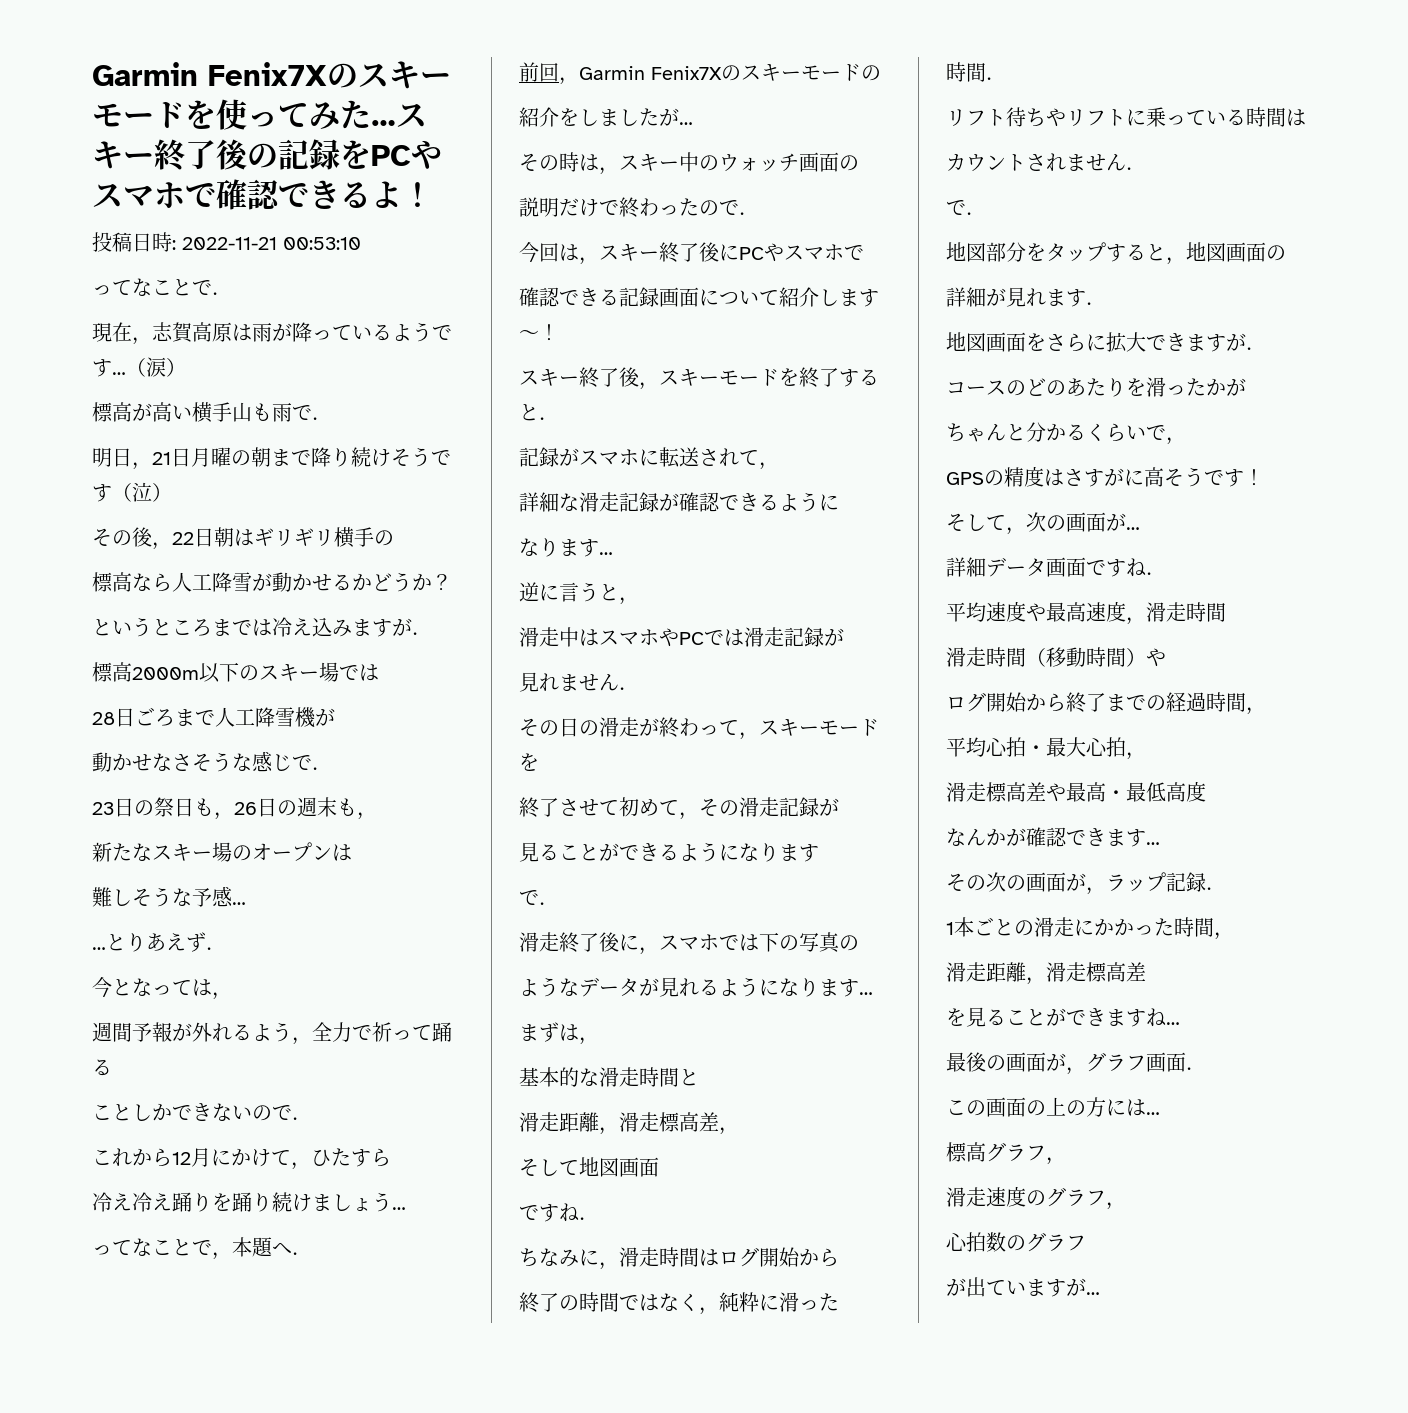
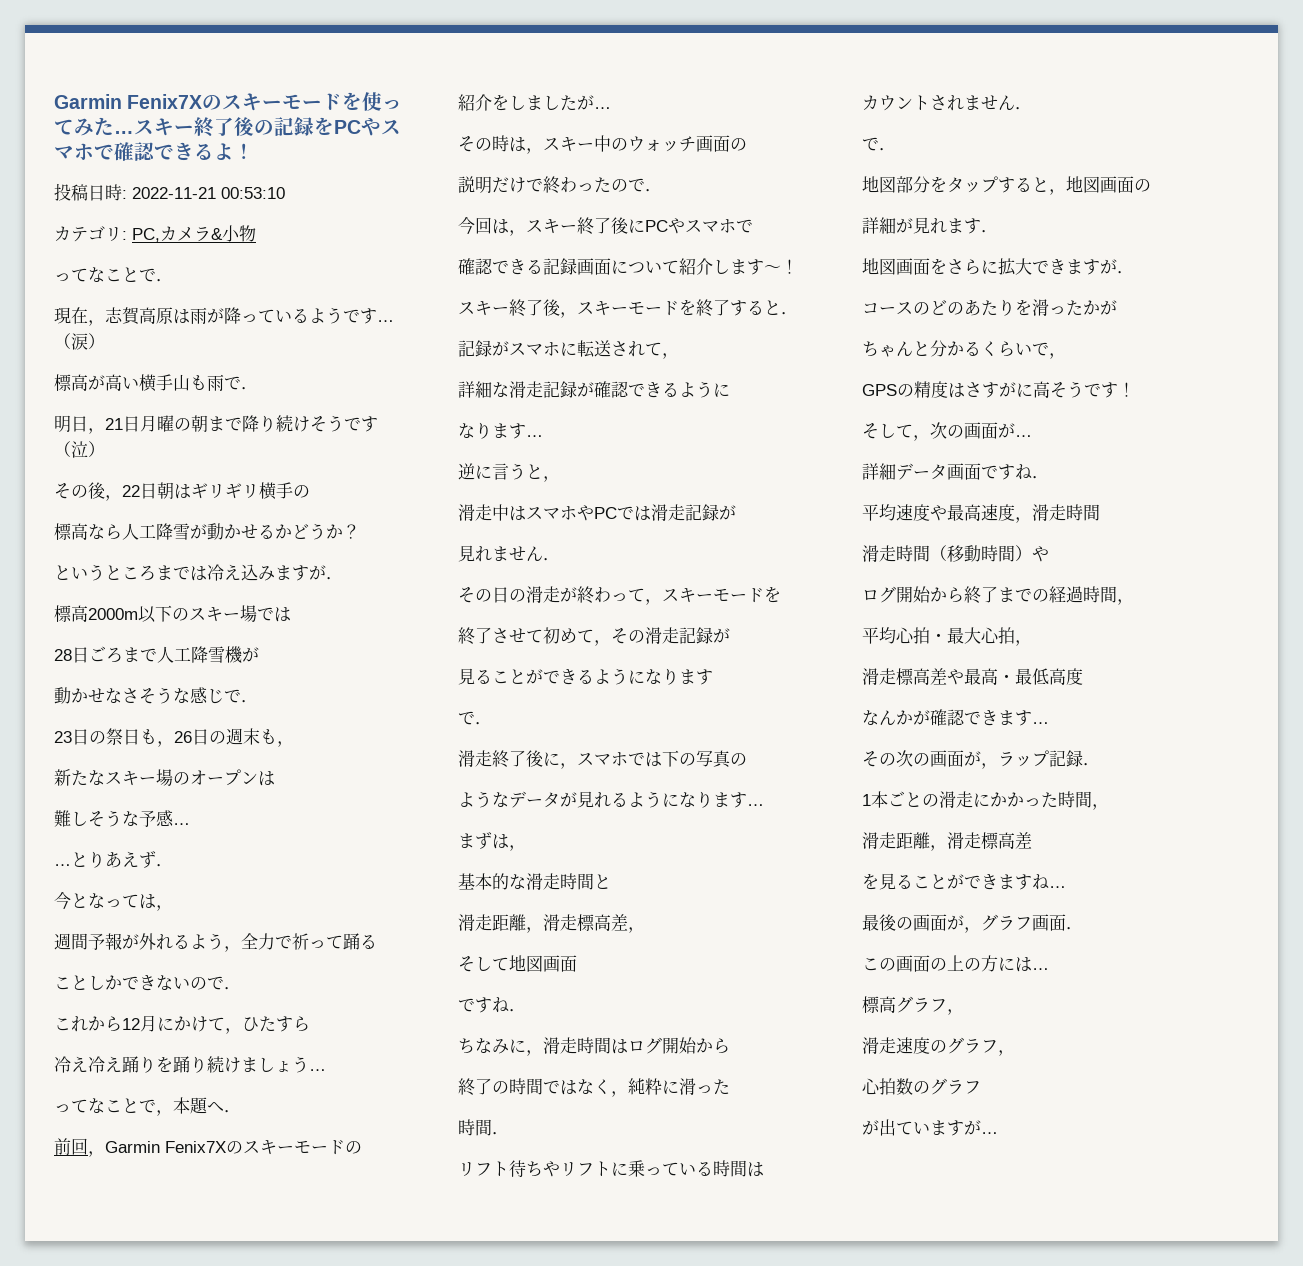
(361, 243) none -> [54,225,256,242] // カテゴリ: PC,カメラ&小物

